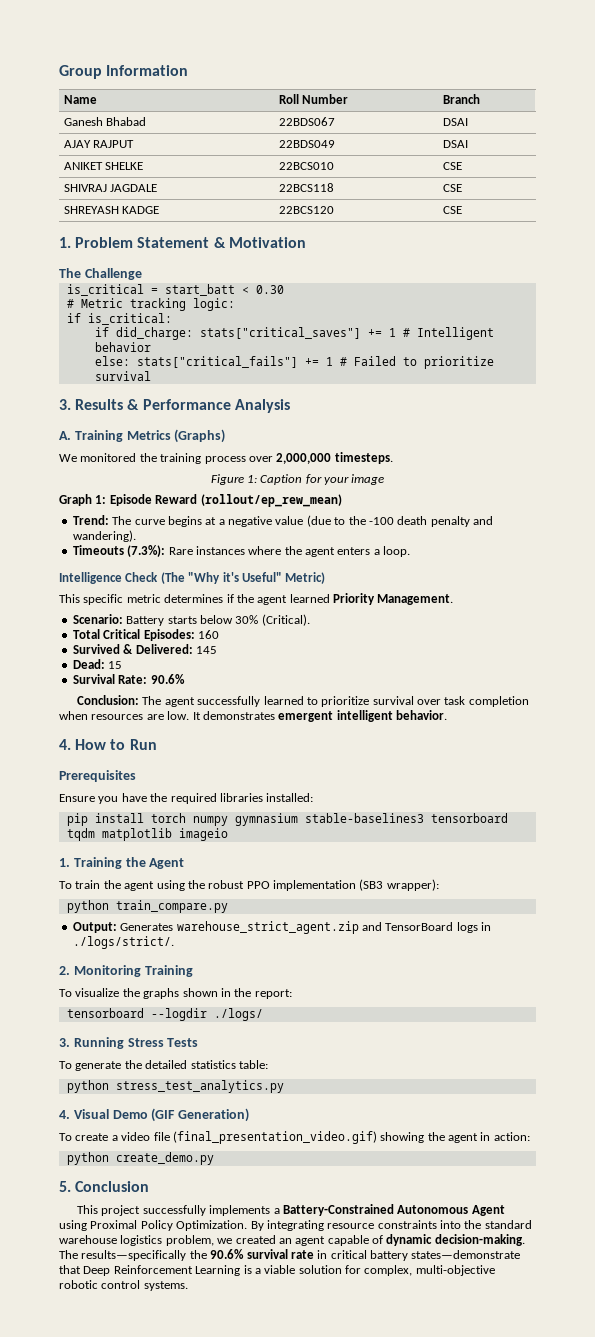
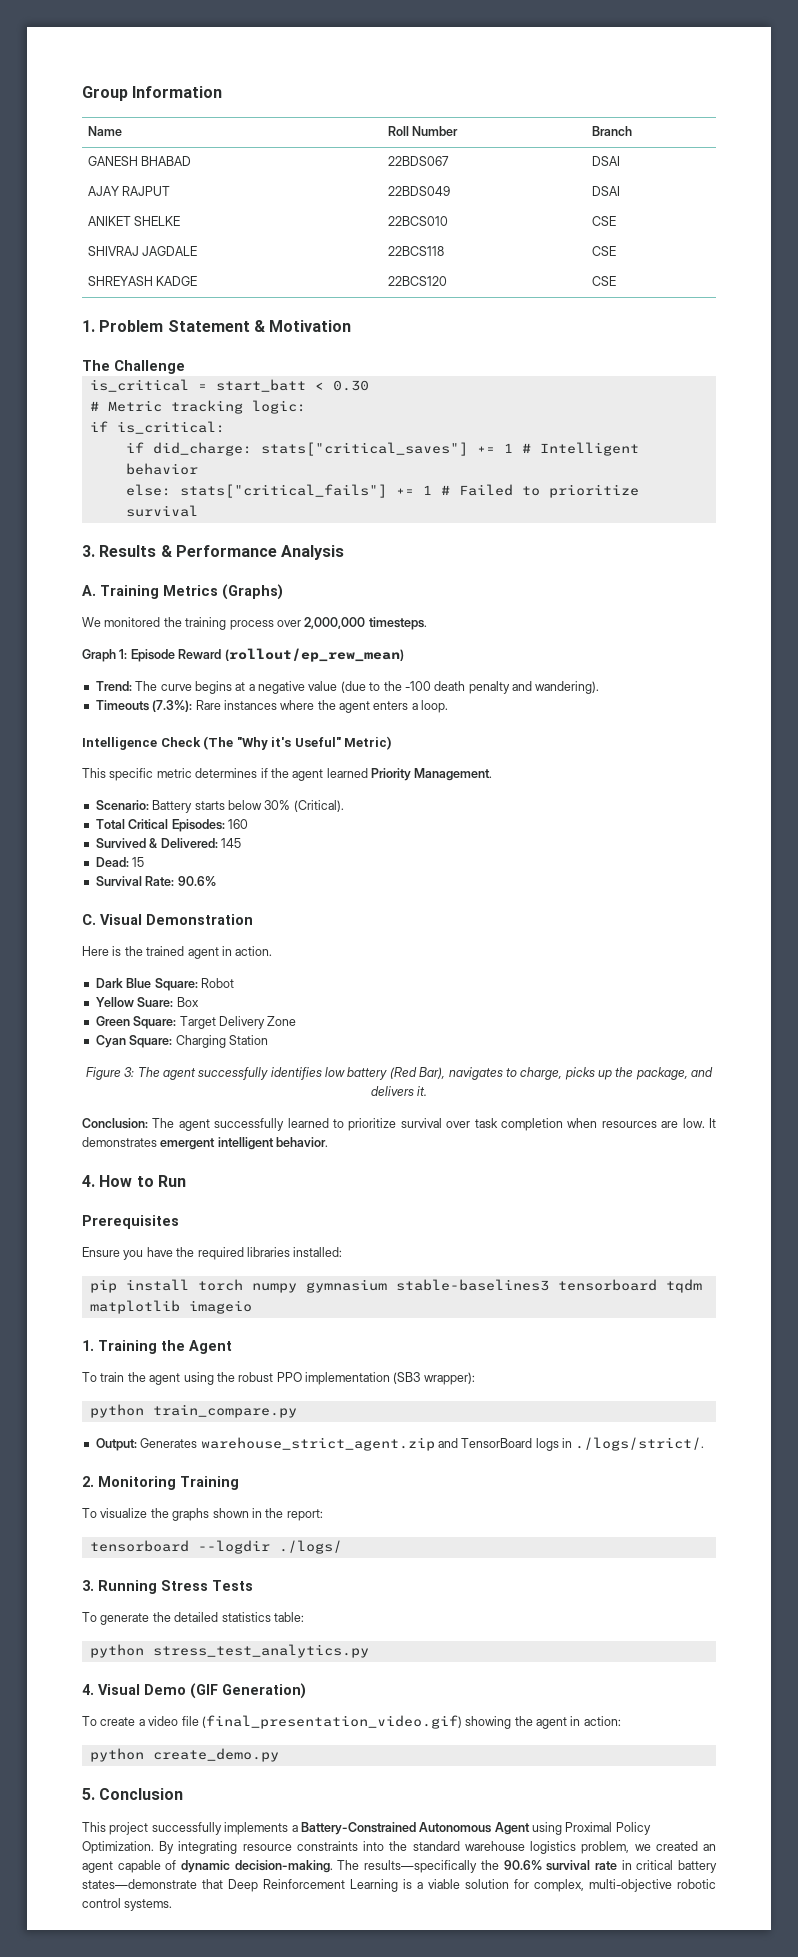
[64,117,147,126] Ganesh Bhabad -> [87,156,192,166] GANESH BHABAD
[210,474,385,485] // Figure 1: Caption for your image -> (427, 623) none
(185, 679) none -> [82,914,253,925] [82,946,273,959] [95,978,234,991] [95,997,199,1007] [95,1016,297,1029] [95,1035,268,1048] [85,1067,714,1080] [370,1086,428,1096] // C. Visual Demonstration // Here is the trained agent in action. // Dark Blue Square: Robot // Yellow Suare: Box // Green Square: Target Delivery Zone // Cyan Square: Charging Station // Figure 3: The agent successfully identifies low battery (Red Bar), navigates to charge, picks up the package, and delivers it.

